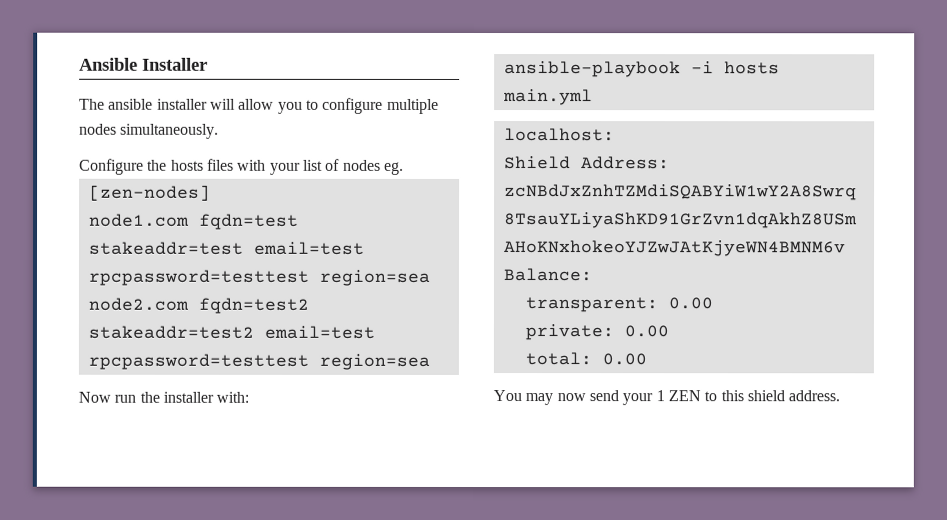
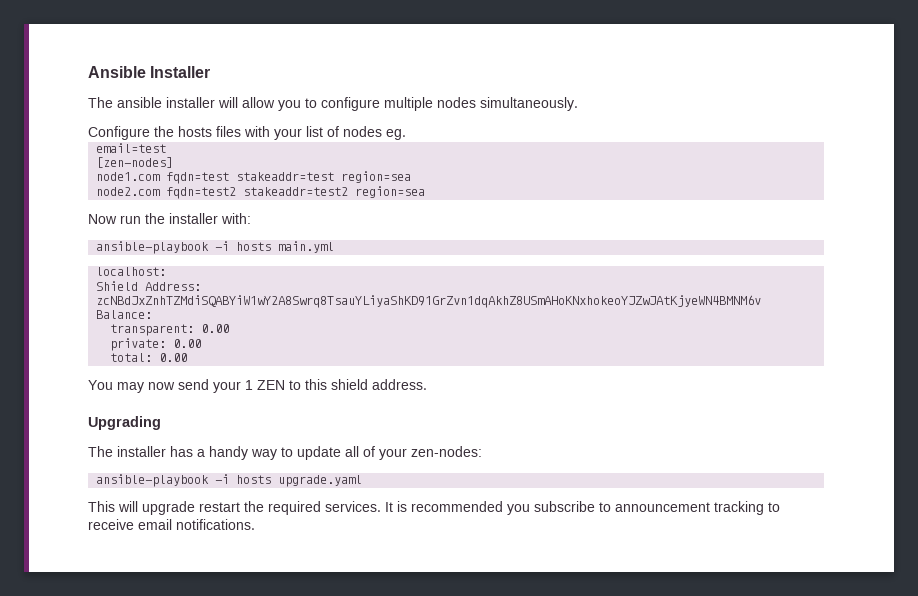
(404, 168) none -> [96,143,167,153] // email=test
[253,241,365,255] [87,269,309,286] email=test rpcpassword=testtest -> (335, 176) none
[263,325,375,339] [87,353,309,370] email=test rpcpassword=testtest -> (349, 191) none
(841, 396) none -> [88,416,161,430] [88,446,482,460] [96,474,363,487] [88,501,780,515] [88,519,255,530] // Upgrading // The installer has a handy way to update all of your zen-nodes: // ansible-playbook -i hosts upgrade.yaml // This will upgrade restart the required services. It is recommended you subscribe to announcement tracking to receive email notifications.

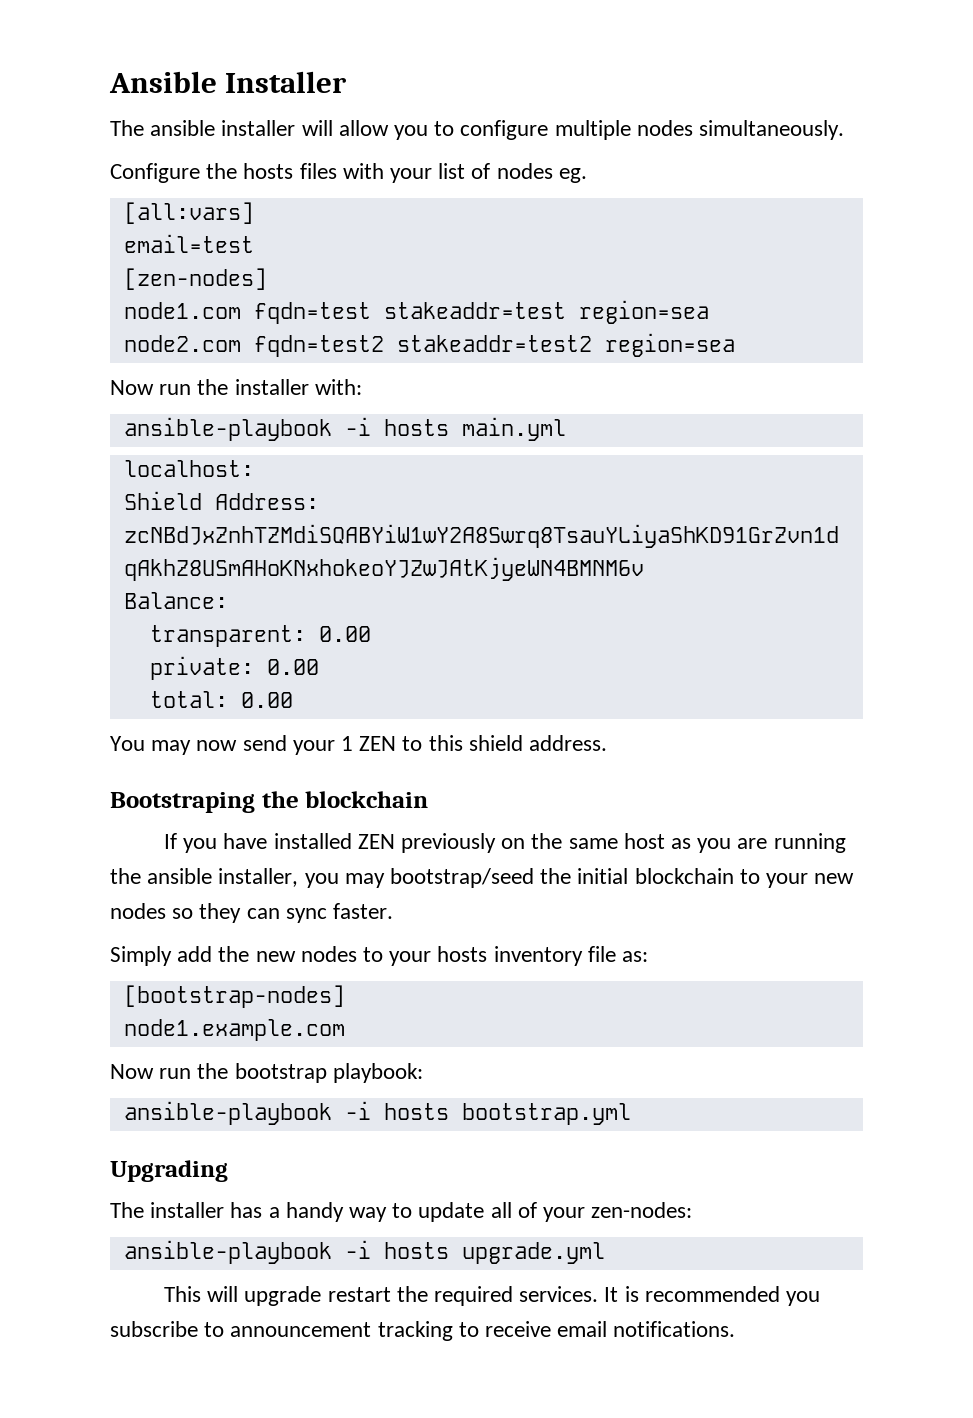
(406, 134) none -> [123,202,254,224] // [all:vars]
(427, 384) none -> [110,791,429,813] [163,833,846,853] [110,868,855,888] [110,903,394,923] [110,946,649,966] [123,985,345,1008] [123,1019,345,1041] [110,1063,423,1083] [123,1101,631,1125] // Bootstraping the blockchain // If you have installed ZEN previously on the same host as you are running the ansible installer, you may bootstrap/seed the initial blockchain to your new nodes so they can sync faster. // Simply add the new nodes to your hosts inventory file as: // [bootstrap-nodes] // node1.example.com // Now run the bootstrap playbook: // ansible-playbook -i hosts bootstrap.yml
[278,475,363,487] upgrade.yaml -> [461,1242,605,1264] upgrade.yml

